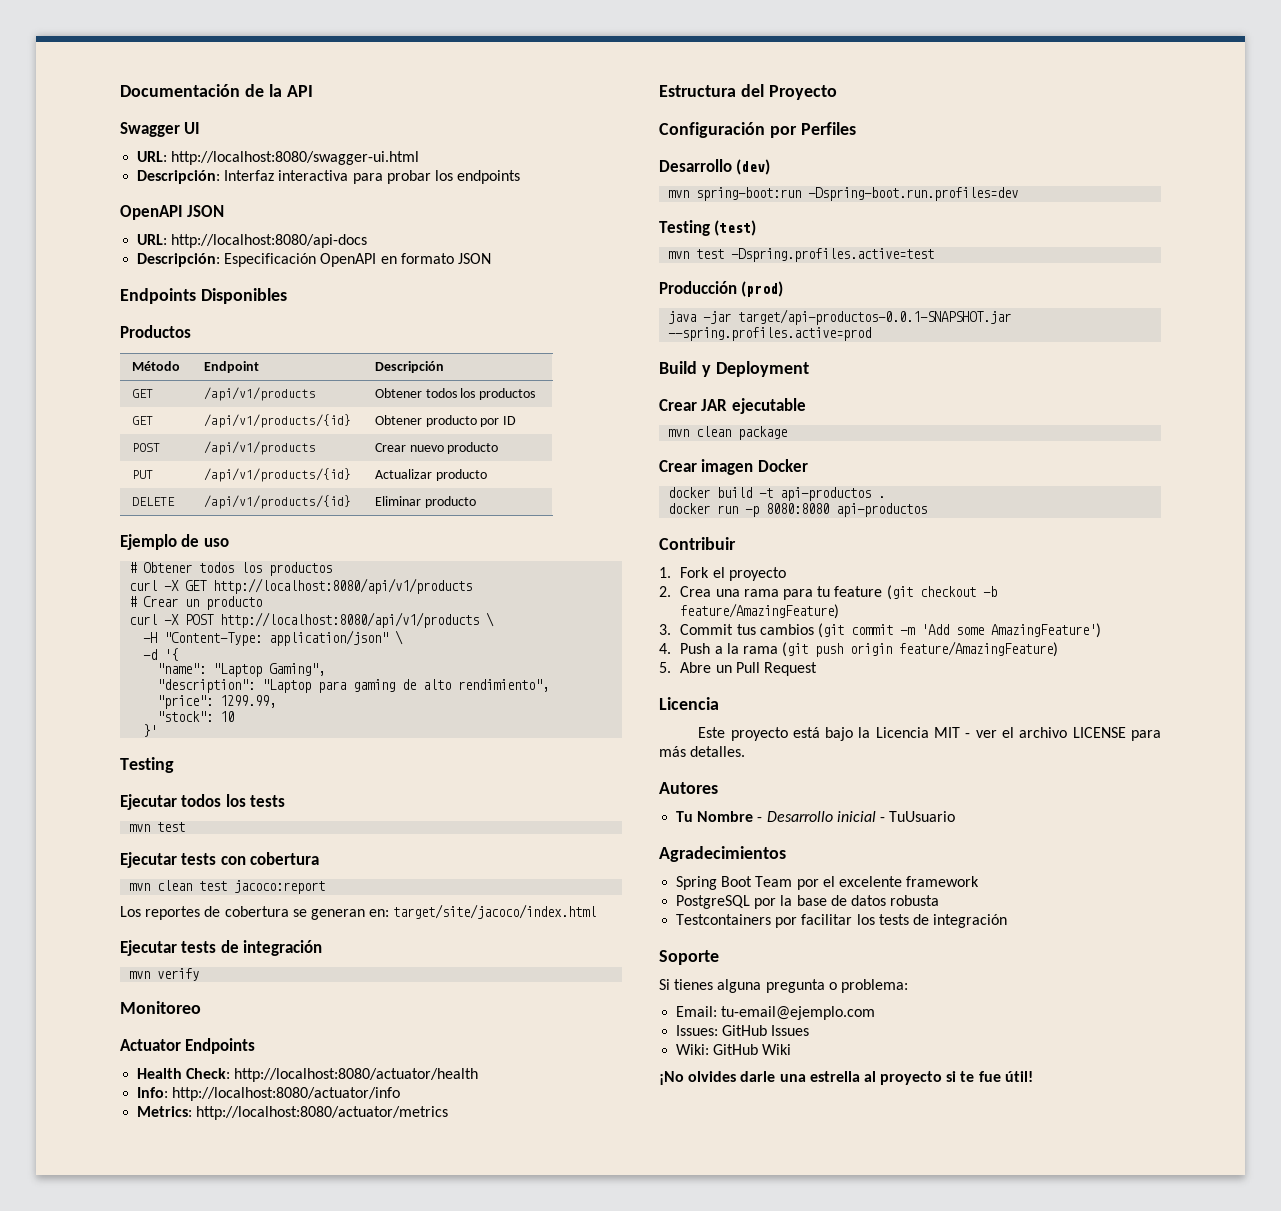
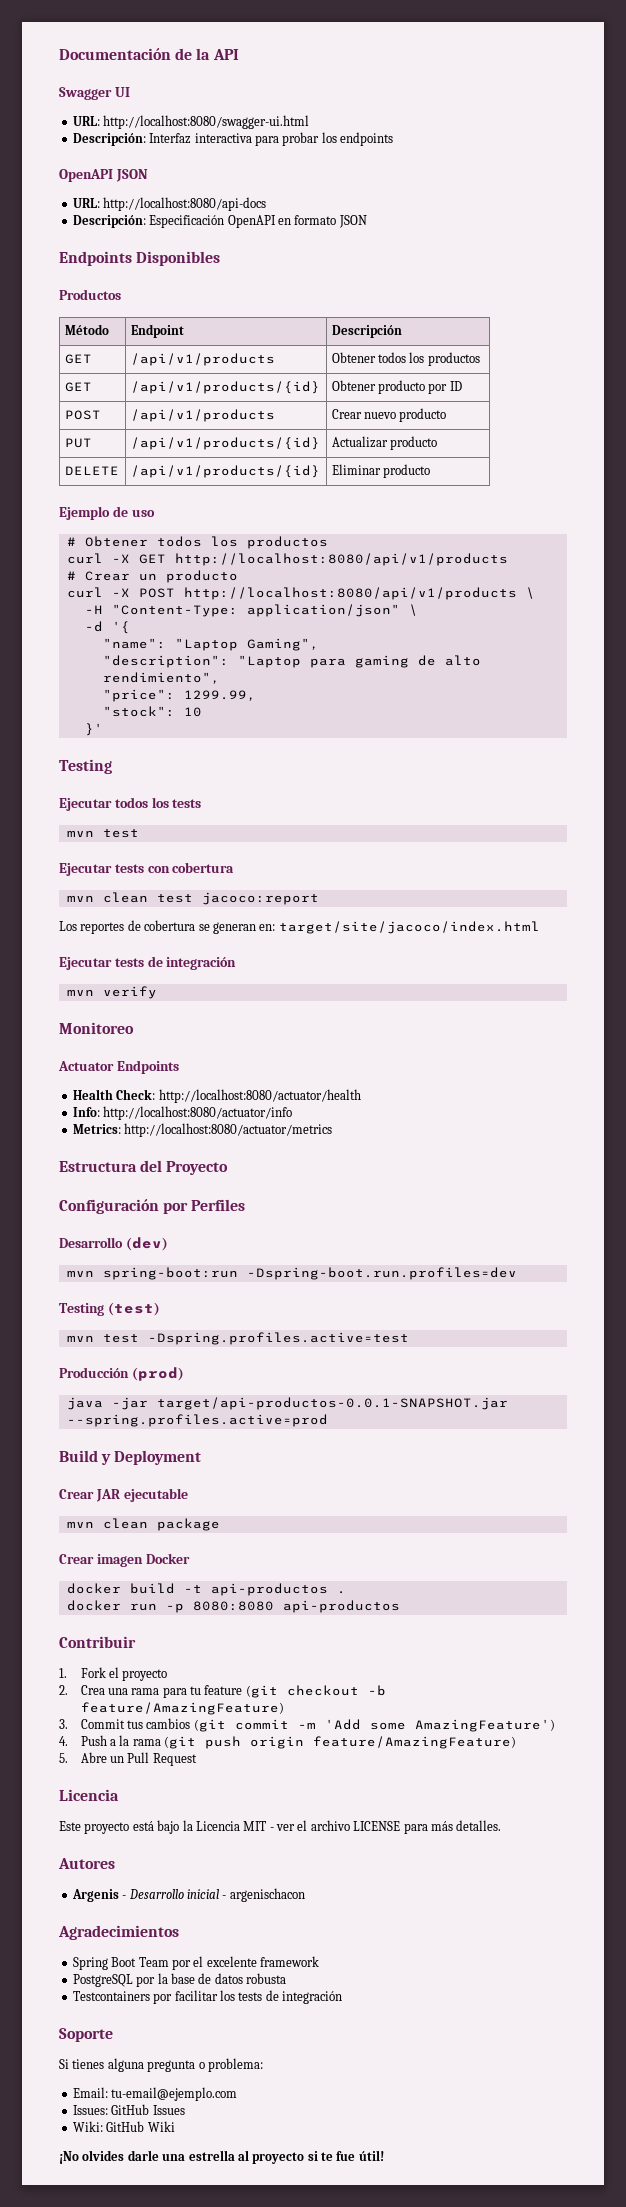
[676,811,754,822] Tu Nombre -> [71,1889,119,1902] Argenis
[889,811,956,822] TuUsuario -> [229,1888,305,1902] argenischacon

